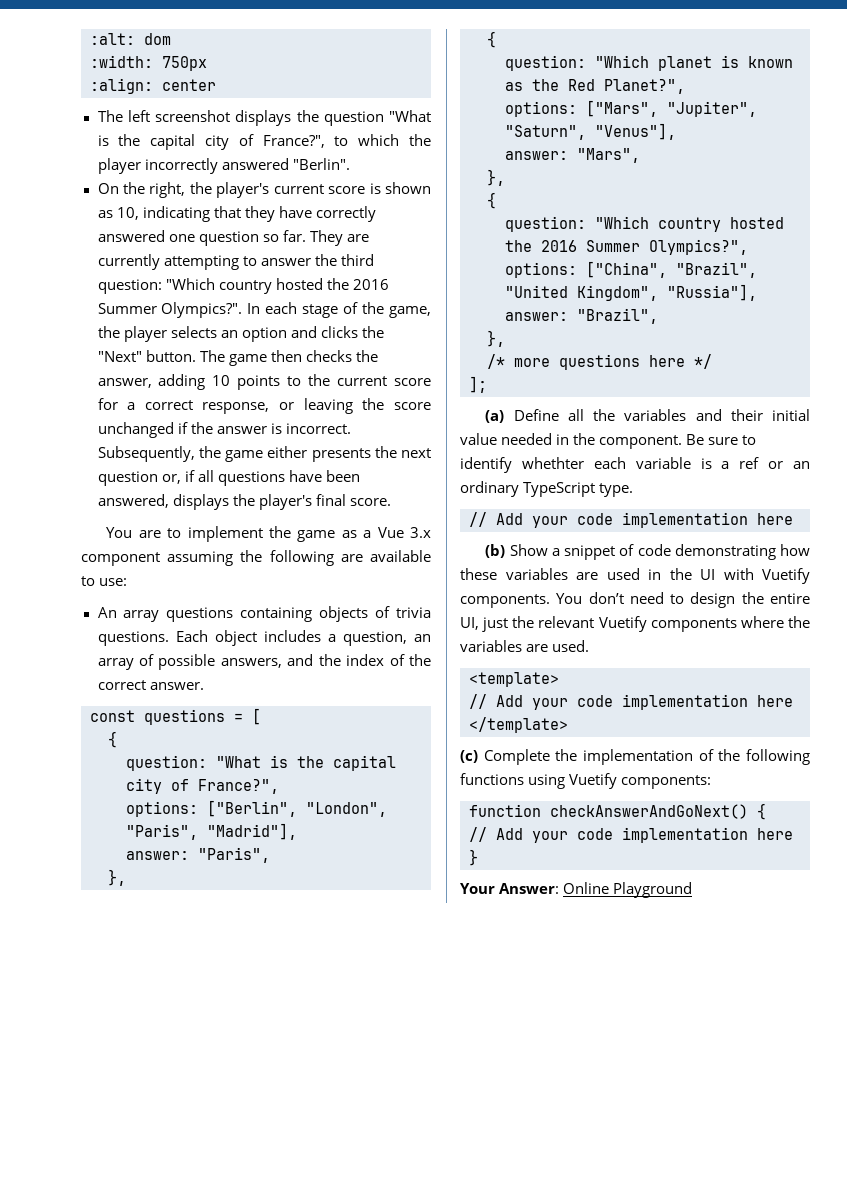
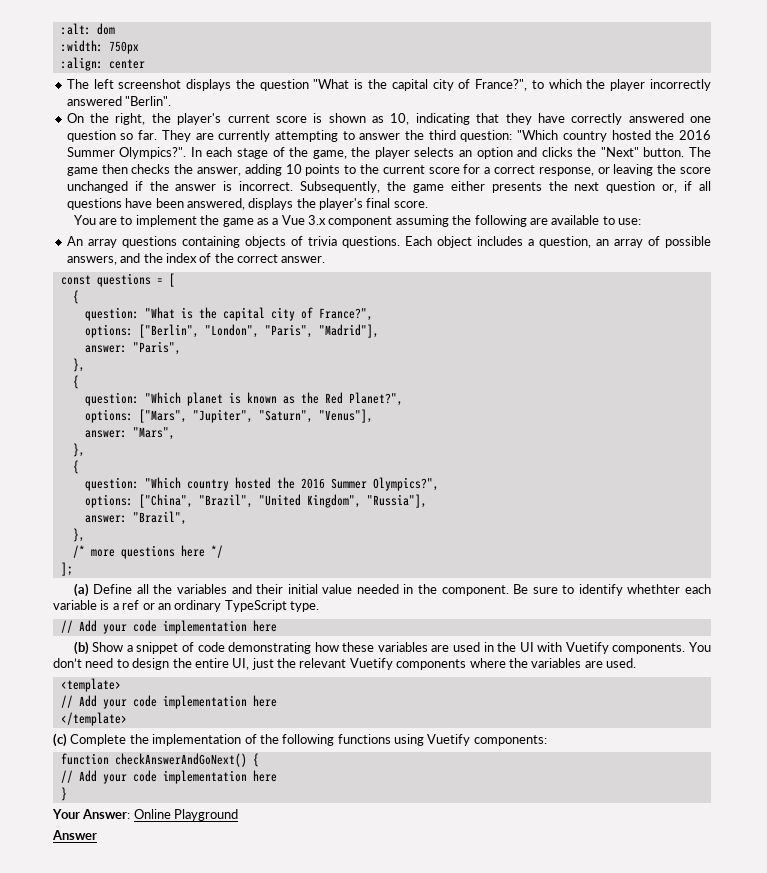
(693, 890) none -> [52,830,97,840] // Answer

